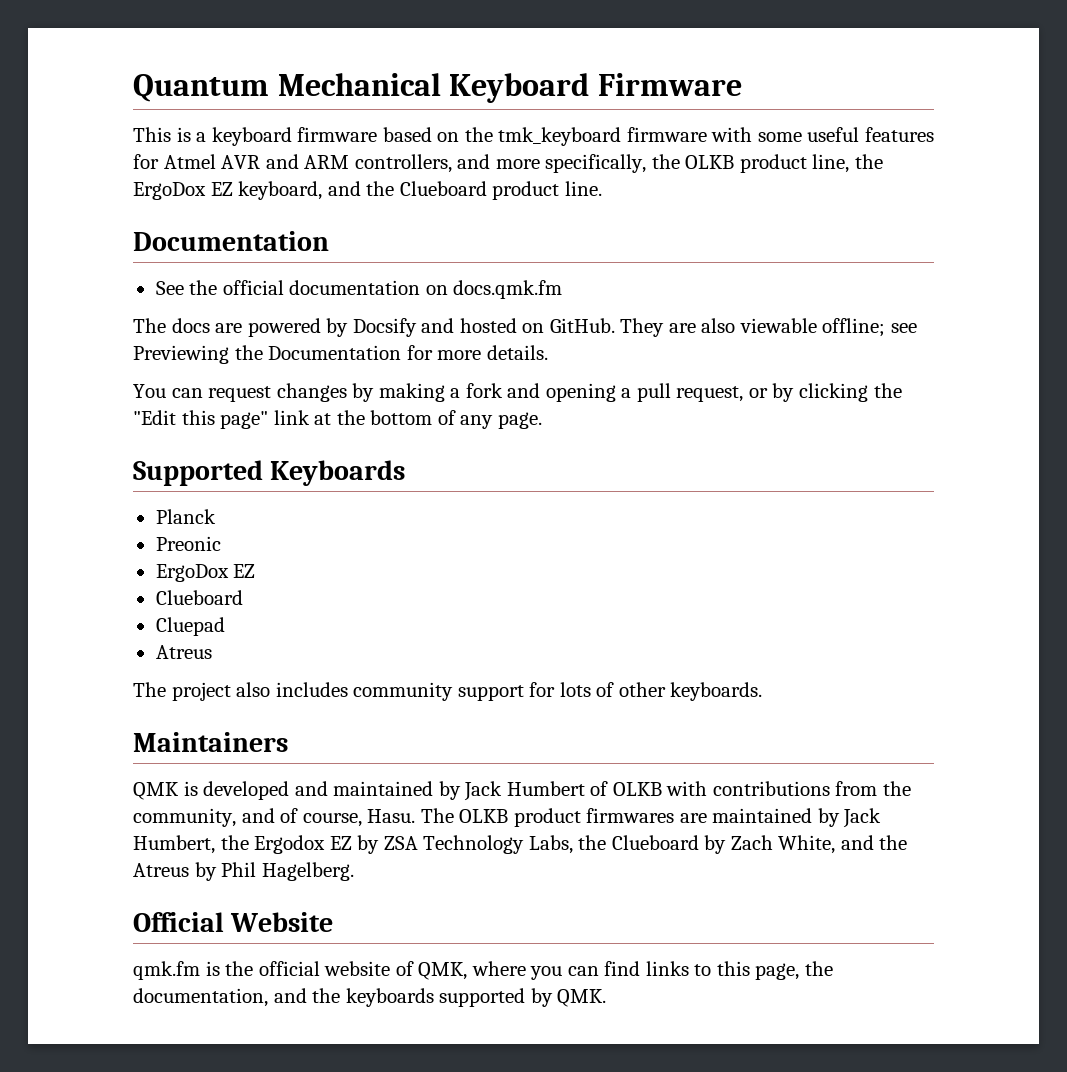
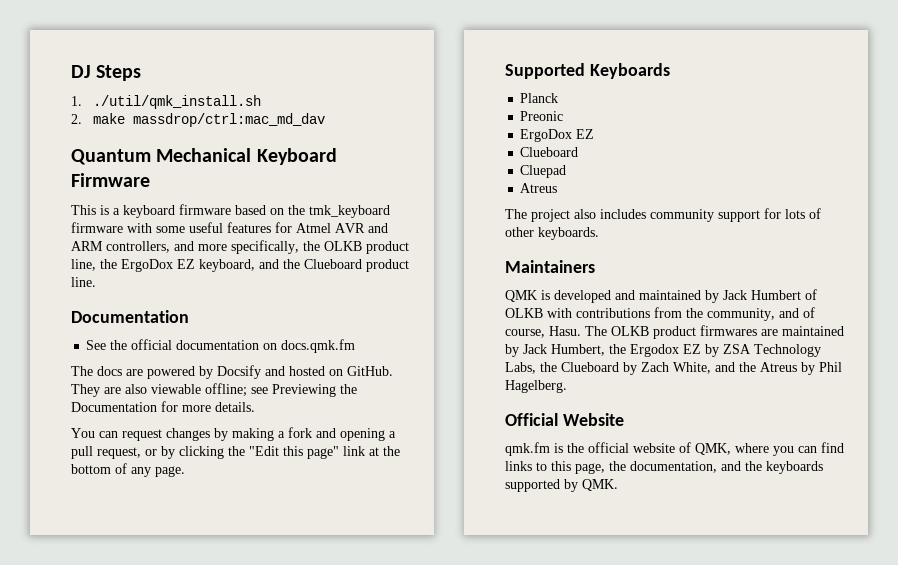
(133, 88) none -> [71,65,142,81] [71,95,262,109] [71,113,326,127] DJ Steps // 1. ./util/qmk_install.sh // 2. make massdrop/ctrl:mac_md_dav //

